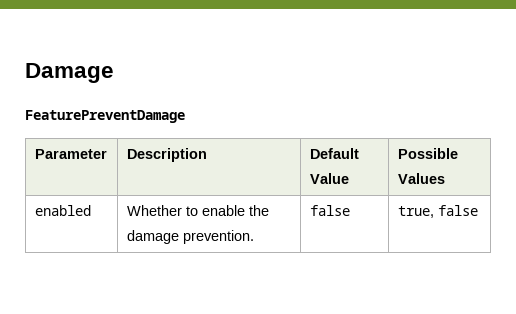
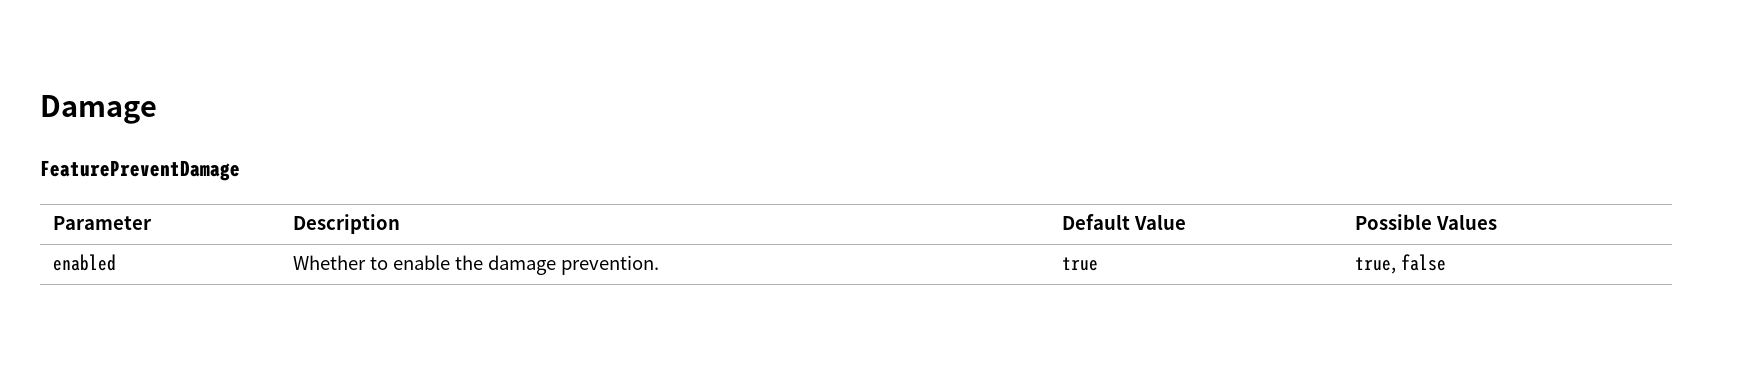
[309,205,350,216] false -> [1062,257,1099,271] true

